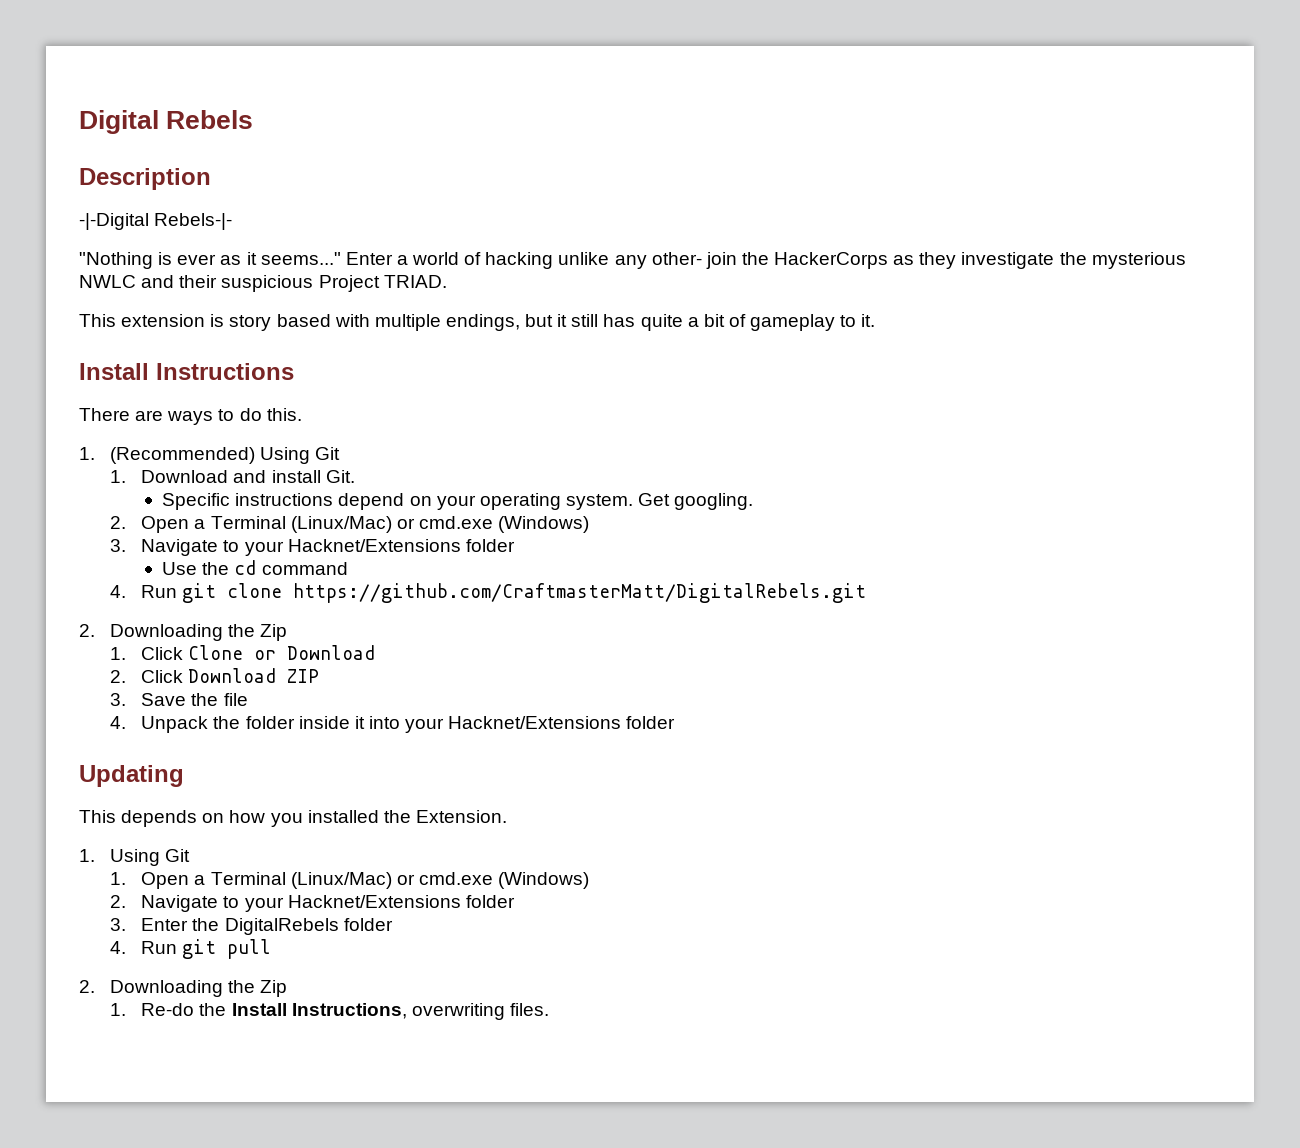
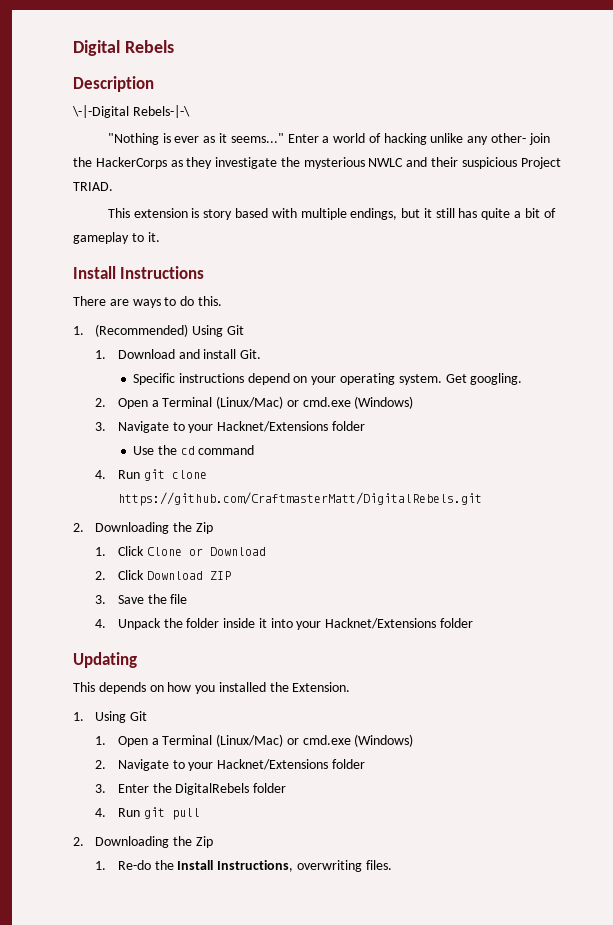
[79,213,233,230] -|-Digital Rebels-|- -> [72,105,190,118] \-|-Digital Rebels-|-\

